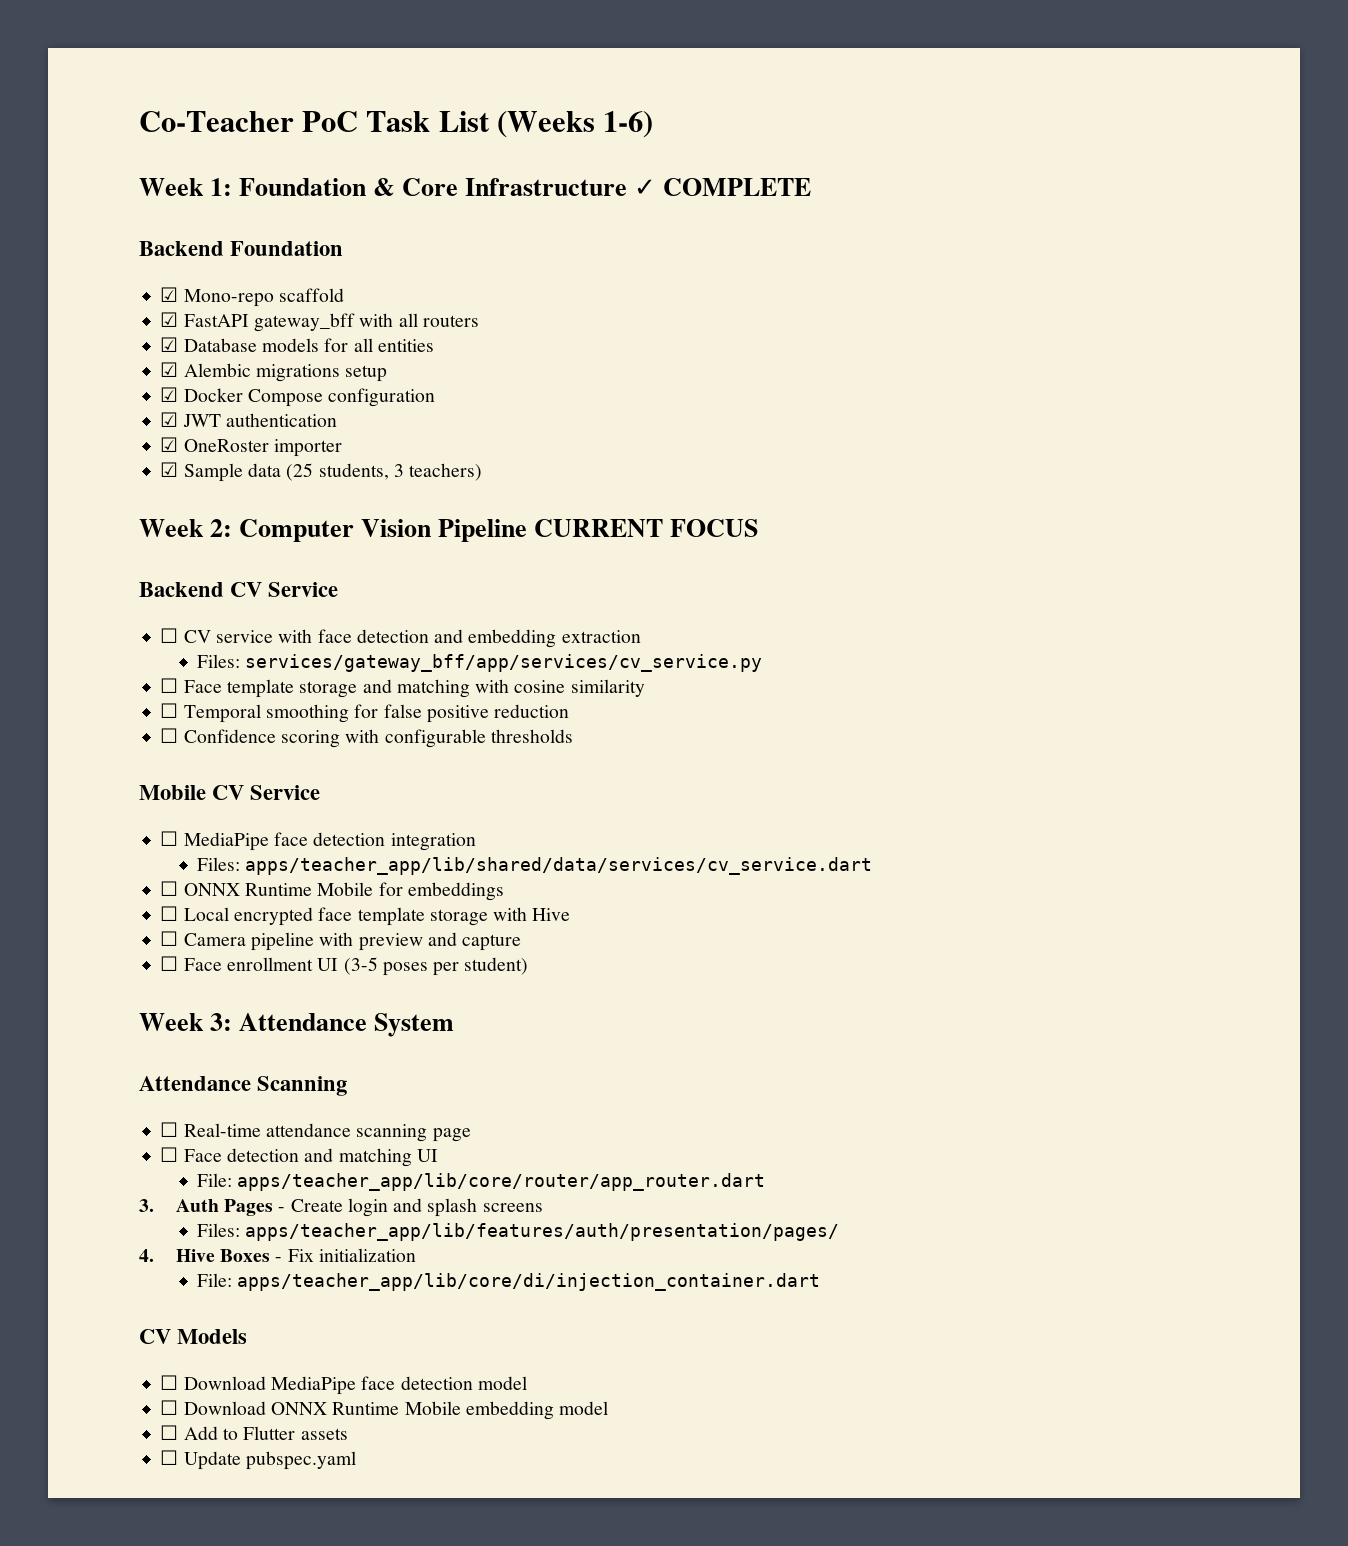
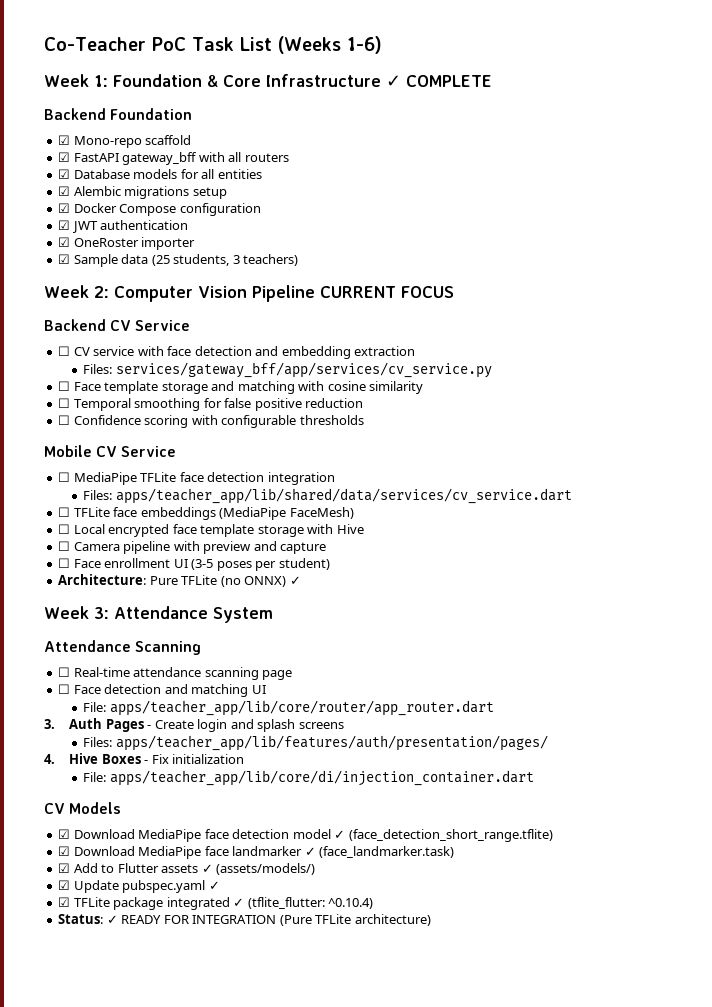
(269, 841) none -> [140,472,177,482] TFLite
[183,882,403,896] ONNX Runtime Mobile for -> [73,507,138,517] TFLite face
(504, 891) none -> [219,507,354,520] (MediaPipe FaceMesh)
(529, 966) none -> [58,574,301,587] // Architecture: Pure TFLite (no ONNX) ✓
[160,1375,179,1390] ☐ -> [58,829,71,839] ☑
[160,1400,609,1420] [160,1425,348,1440] [160,1450,356,1470] // ☐ Download ONNX Runtime Mobile embedding model // ☐ Add to Flutter assets // ☐ Update pubspec.yaml -> [334,829,553,842] [58,846,455,859] [58,863,316,875] [58,880,220,893] [58,897,374,910] [58,914,431,926] ✓ (face_detection_short_range.tflite) // ☑ Download MediaPipe face landmarker ✓ (face_landmarker.task) // ☑ Add to Flutter assets ✓ (assets/models/) // ☑ Update pubspec.yaml ✓ // ☑ TFLite package integrated ✓ (tflite_flutter: ^0.10.4) // Status: ✓ READY FOR INTEGRATION (Pure TFLite architecture)

